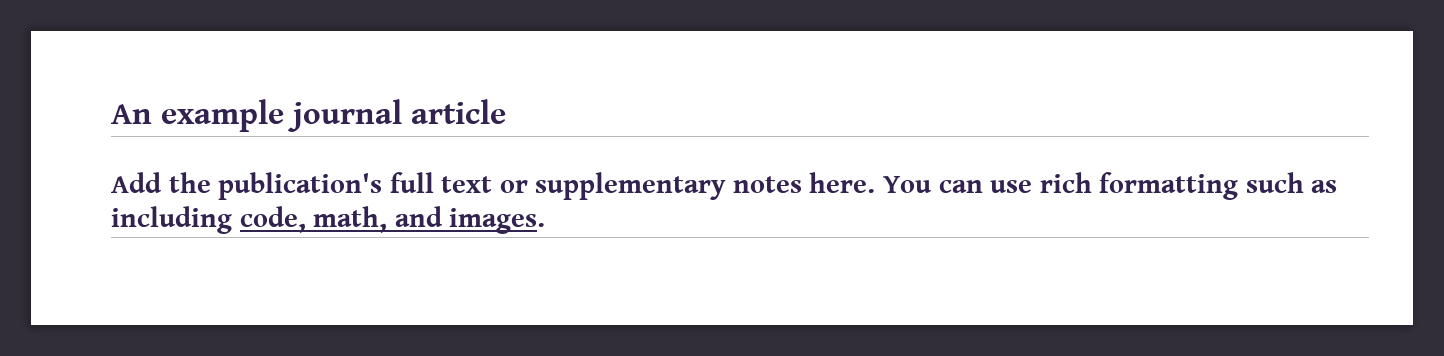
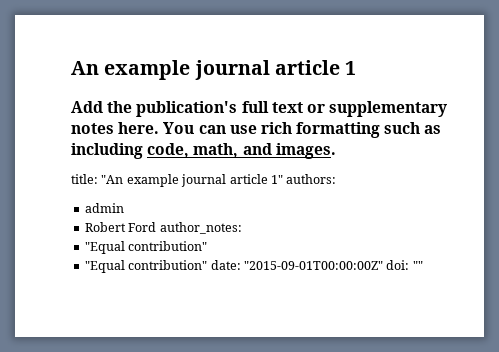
(506, 111) none -> [345,61,357,75] 1
(546, 221) none -> [71,174,337,187] [84,203,124,213] [84,222,242,234] [84,241,208,254] [84,260,423,273] // title: "An example journal article 1" authors: // admin // Robert Ford author_notes: // "Equal contribution" // "Equal contribution" date: "2015-09-01T00:00:00Z" doi: ""

